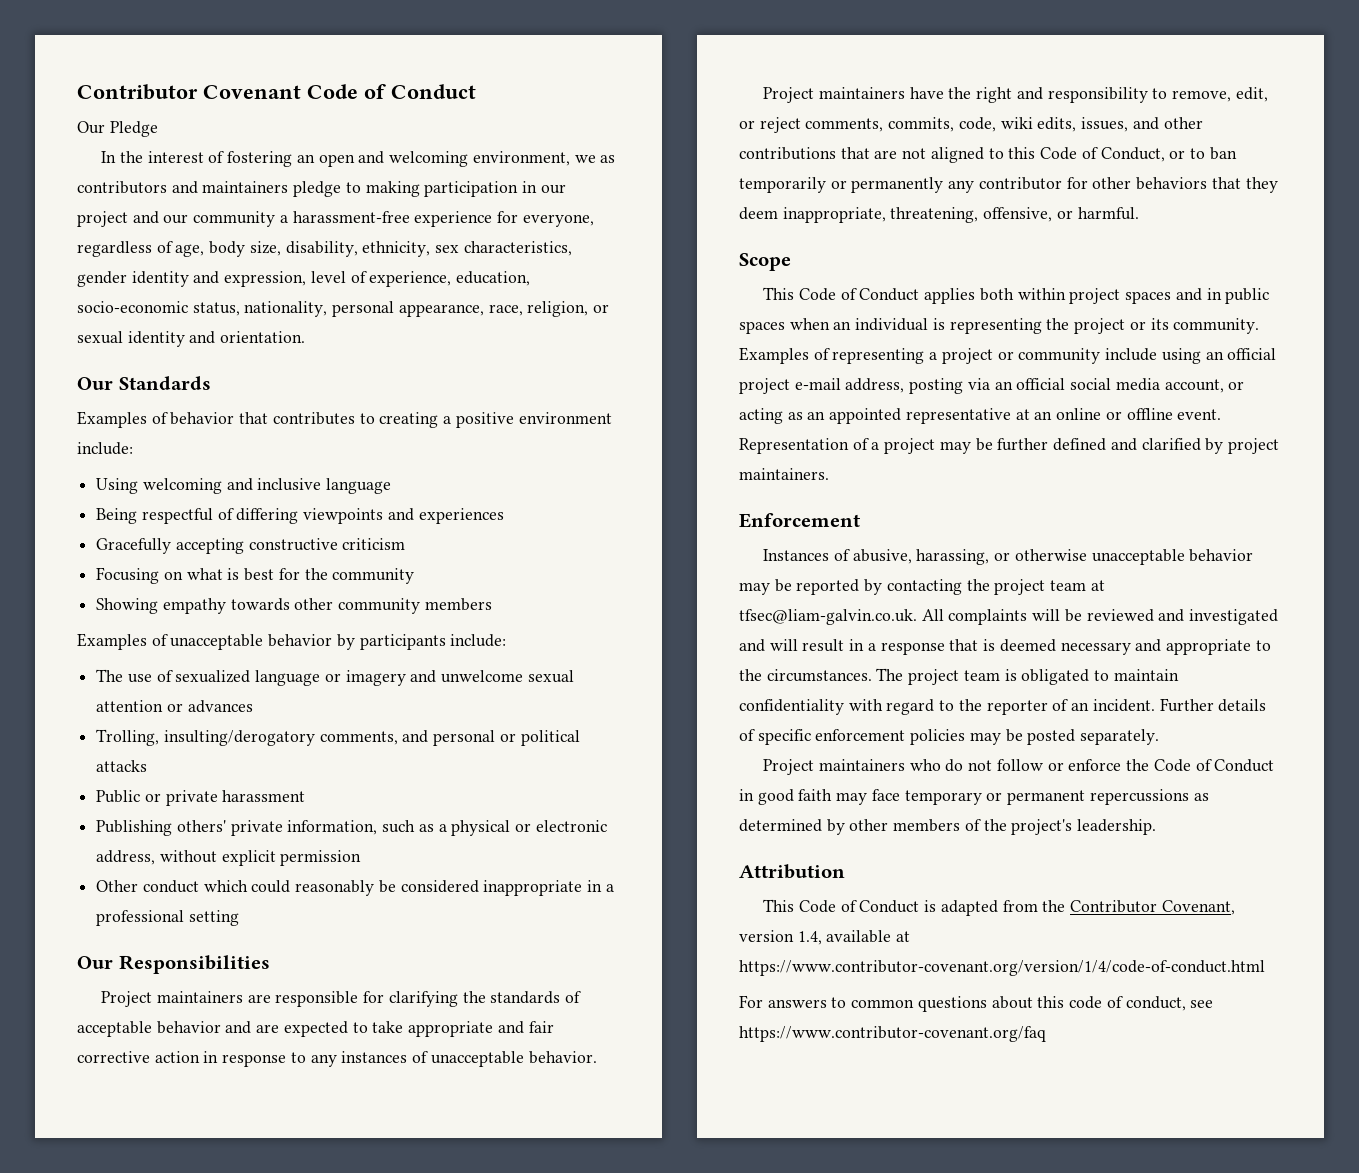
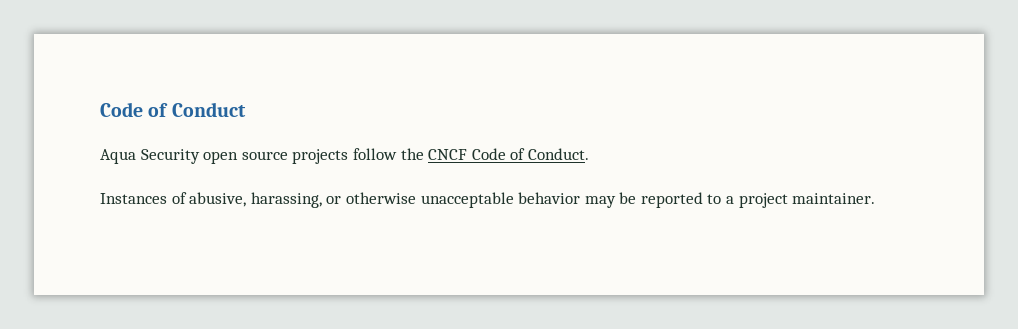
[77,84,301,100] Contributor Covenant -> (100, 109) none
[77,121,158,137] [101,151,616,167] [77,181,566,197] [77,211,594,227] [77,241,572,257] [77,271,531,287] [77,301,610,317] [77,331,306,347] [77,376,211,390] [77,411,612,428] [77,442,133,455] [96,478,392,494] [96,508,504,524] [96,538,406,554] [96,567,415,584] [96,598,492,614] [77,633,507,650] [96,669,574,686] [96,700,253,713] [96,729,580,746] [96,760,148,772] [96,790,306,806] [96,820,607,836] [96,850,362,866] [96,880,614,896] [96,910,239,926] [77,955,270,974] [101,991,582,1007] [77,1021,554,1037] [77,1051,597,1067] [763,87,1268,103] [739,117,1203,133] [739,147,1237,163] [739,177,1278,193] [739,207,1139,223] [739,253,791,271] [763,287,1270,304] [739,318,1260,334] [739,347,1277,364] [739,378,1245,394] [739,408,1222,424] [739,438,1279,454] [739,468,829,480] [739,513,860,528] Our Pledge // In the interest of fostering an open and welcoming environment, we as contributors and maintainers pledge to making participation in our project and our community a harassment-free experience for everyone, regardless of age, body size, disability, ethnicity, sex characteristics, gender identity and expression, level of experience, education, socio-economic status, nationality, personal appearance, race, religion, or sexual identity and orientation. // Our Standards // Examples of behavior that contributes to creating a positive environment include: // Using welcoming and inclusive language // Being respectful of differing viewpoints and experiences // Gracefully accepting constructive criticism // Focusing on what is best for the community // Showing empathy towards other community members // Examples of unacceptable behavior by participants include: // The use of sexualized language or imagery and unwelcome sexual attention or advances // Trolling, insulting/derogatory comments, and personal or political attacks // Public or private harassment // Publishing others' private information, such as a physical or electronic address, without explicit permission // Other conduct which could reasonably be considered inappropriate in a professional setting // Our Responsibilities // Project maintainers are responsible for clarifying the standards of acceptable behavior and are expected to take appropriate and fair corrective action in response to any instances of unacceptable behavior. // Project maintainers have the right and responsibility to remove, edit, or reject comments, commits, code, wiki edits, issues, and other contributions that are not aligned to this Code of Conduct, or to ban temporarily or permanently any contributor for other behaviors that they deem inappropriate, threatening, offensive, or harmful. // Scope // This Code of Conduct applies both within project spaces and in public spaces when an individual is representing the project or its community. Examples of representing a project or community include using an official project e-mail address, posting via an official social media account, or acting as an appointed representative at an online or offline event. Representation of a project may be further defined and clarified by project maintainers. // Enforcement -> [100,148,589,164] Aqua Security open source projects follow the CNCF Code of Conduct.
[864,579,1105,595] [739,609,1279,625] [739,639,1271,655] [739,668,1179,685] [739,698,1267,715] [739,729,1160,745] [763,759,1275,775] [739,789,1209,805] [739,819,1157,835] [739,864,845,879] [763,899,1235,916] [739,930,911,945] [739,960,1265,976] [739,995,1214,1012] [739,1026,1046,1042] by contacting the project team at tfsec@liam-galvin.co.uk. All complaints will be reviewed and investigated and will result in a response that is deemed necessary and appropriate to the circumstances. The project team is obligated to maintain confidentiality with regard to the reporter of an incident. Further details of specific enforcement policies may be posted separately. // Project maintainers who do not follow or enforce the Code of Conduct in good faith may face temporary or permanent repercussions as determined by other members of the project's leadership. // Attribution // This Code of Conduct is adapted from the Contributor Covenant, version 1.4, available at https://www.contributor-covenant.org/version/1/4/code-of-conduct.html // For answers to common questions about this code of conduct, see https://www.contributor-covenant.org/faq -> [707,193,876,208] to a project maintainer.

